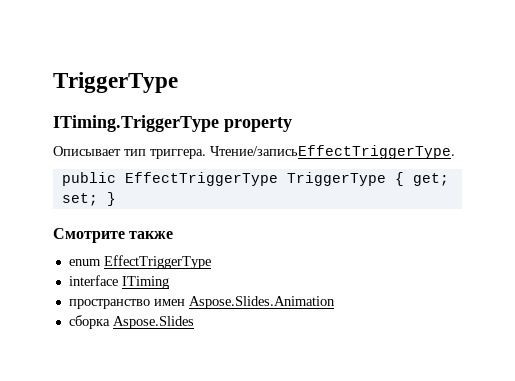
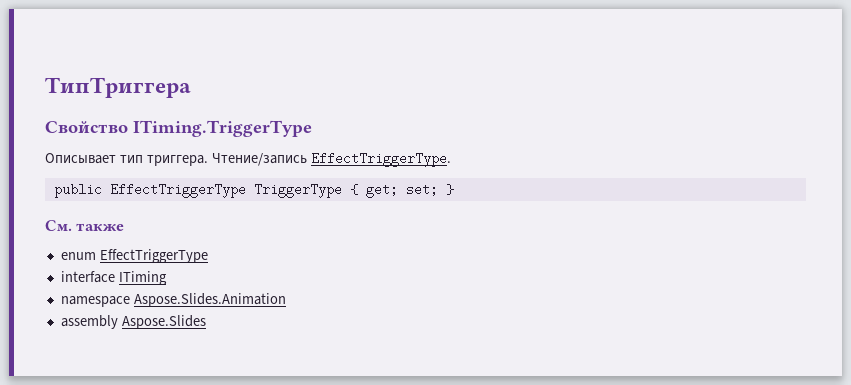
[53,72,178,93] TriggerType // -> [45,77,191,98] [45,121,128,133] ТипТриггера // Свойство
[224,117,292,132] property -> (312, 128) none
[210,145,455,159] Чтение/записьEffectTriggerType. -> [211,152,451,167] Чтение/запись EffectTriggerType.
[53,228,125,243] Смотрите -> [45,220,72,231] См.
[68,299,185,309] пространство имен -> [60,296,130,307] namespace
[68,315,110,329] сборка -> [60,315,118,329] assembly

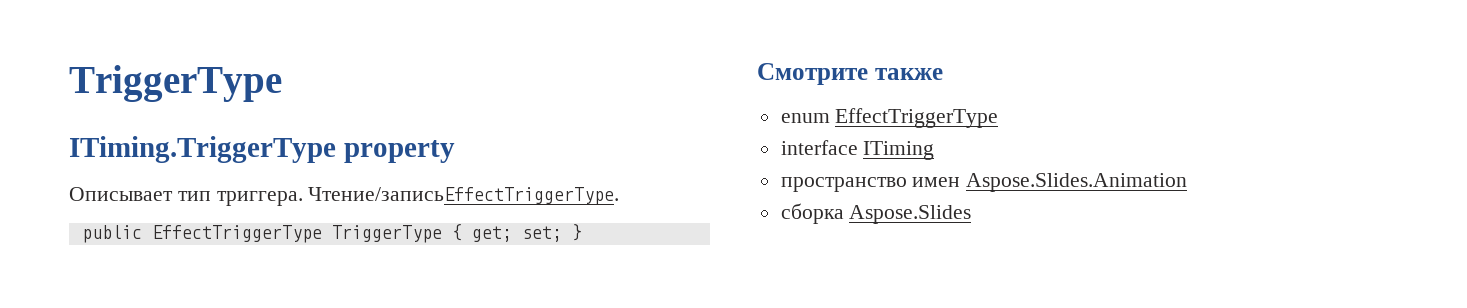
[45,77,191,98] [45,121,128,133] ТипТриггера // Свойство -> [69,65,282,102] TriggerType //
(312, 128) none -> [343,140,455,163] property
[211,152,451,167] Чтение/запись EffectTriggerType. -> [308,187,620,205] Чтение/записьEffectTriggerType.
[45,220,72,231] См. -> [757,63,868,85] Смотрите
[60,296,130,307] namespace -> [780,177,961,192] пространство имен
[60,315,118,329] assembly -> [780,203,844,224] сборка

